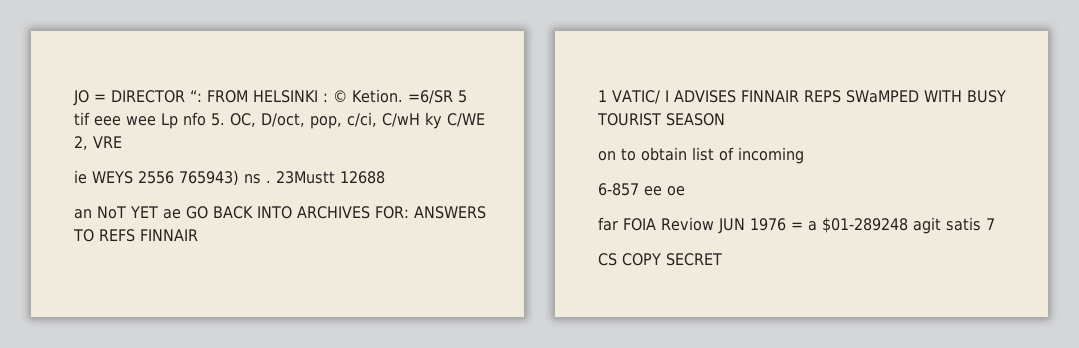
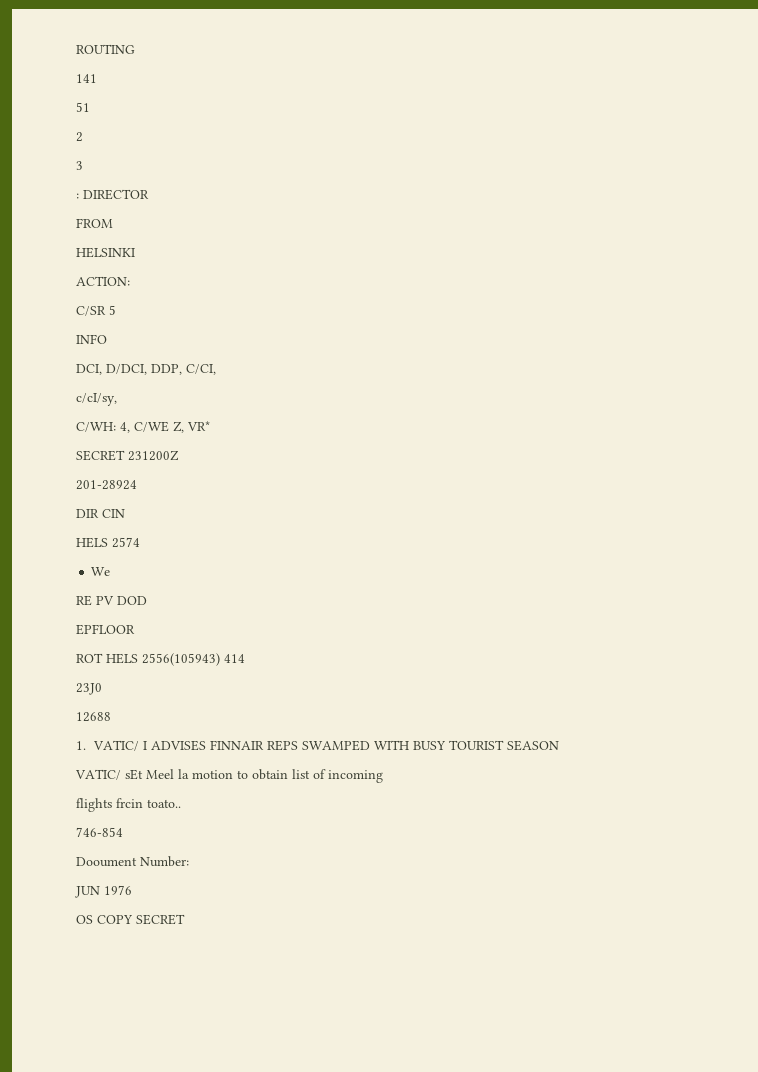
[73,90,106,106] JO = -> [76,44,135,54] [76,74,97,83] [76,102,90,112] [76,132,83,142] [76,161,83,170] [76,193,79,199] ROUTING // 141 // 51 // 2 // 3 // :
[190,90,202,102] “: -> (149, 194) //
(248, 96) none -> (113, 223) //
[323,89,467,104] [74,112,485,129] [74,136,122,150] [74,170,385,186] [74,206,486,219] [73,229,198,242] [598,90,607,102] : © Ketion. =6/SR 5 tif eee wee Lp nfo 5. OC, D/oct, pop, c/ci, C/wH ky C/WE 2, VRE // ie WEYS 2556 765943) ns . 23Mustt 12688 // an NoT YET ae GO BACK INTO ARCHIVES FOR: ANSWERS TO REFS FINNAIR // 1 -> [76,276,130,286] [76,305,116,316] [76,334,107,344] [76,364,216,375] [76,393,117,406] [76,421,210,433] [76,450,179,461] [76,480,137,490] [76,509,125,518] [76,537,140,548] [91,567,111,576] [76,595,147,606] [76,624,135,635] [76,653,245,666] [76,683,102,695] [76,712,111,722] [76,741,86,750] // ACTION: // C/SR 5 // INFO // DCI, D/DCI, DDP, C/CI, // c/cI/sy, // C/WH: 4, C/WE Z, VR* // SECRET 231200Z // 201-28924 // DIR CIN // HELS 2574 // We // RE PV DOD // EPFLOOR // ROT HELS 2556(105943) 414 // 23J0 // 12688 // 1.
[845,90,919,103] SWaMPED -> [302,740,371,751] SWAMPED
[598,151,616,161] on -> [75,769,233,780] VATIC/ sEt Meel la motion
[598,183,685,196] [598,217,995,234] [598,253,617,266] 6-857 ee oe // far FOIA Reviow JUN 1976 = a $01-289248 agit satis 7 // CS -> [76,798,181,812] [76,827,123,837] [76,856,189,867] [75,885,132,898] [76,915,93,924] flights frcin toato.. // 746-854 // Dooument Number: // JUN 1976 // OS

